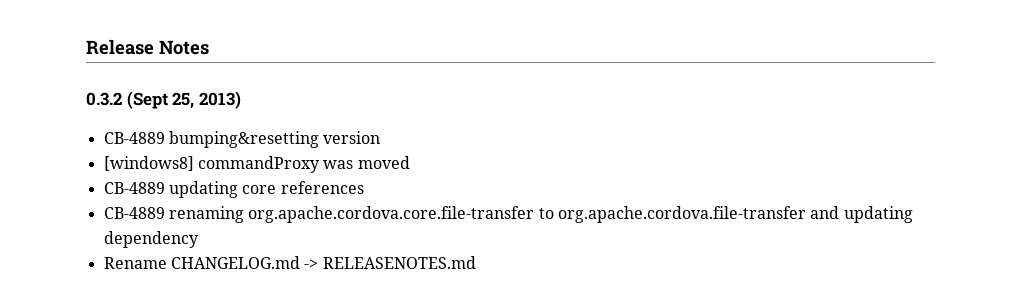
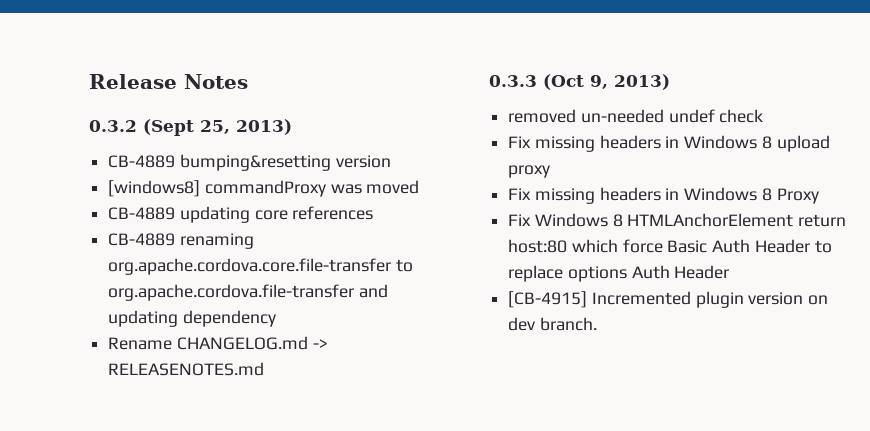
(476, 262) none -> [489,74,670,90] [508,109,764,123] [508,135,830,152] [508,165,551,178] [508,187,819,204] [508,213,847,227] [508,239,832,253] [508,265,730,282] [508,291,829,308] [508,317,597,331] // 0.3.3 (Oct 9, 2013) // removed un-needed undef check // Fix missing headers in Windows 8 upload proxy // Fix missing headers in Windows 8 Proxy // Fix Windows 8 HTMLAnchorElement return host:80 which force Basic Auth Header to replace options Auth Header // [CB-4915] Incremented plugin version on dev branch.

